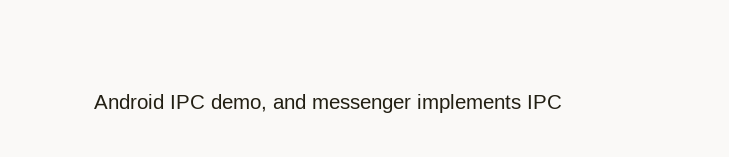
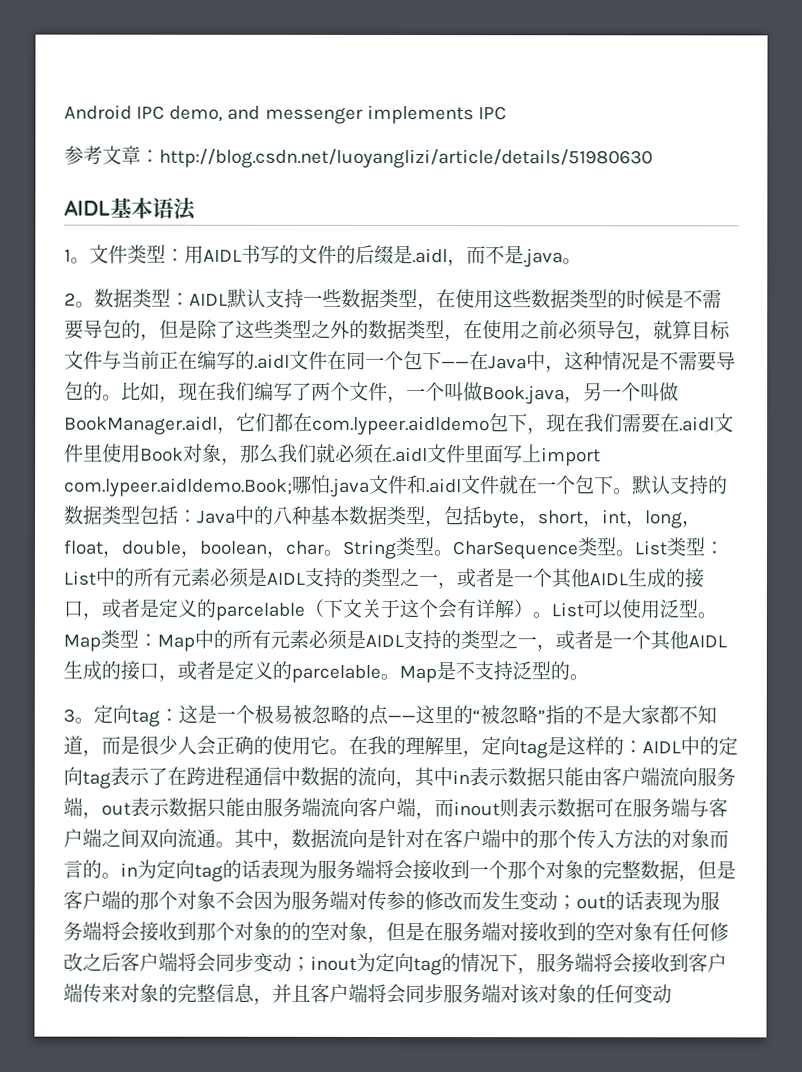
(562, 102) none -> [64,145,653,169] [64,197,197,221] [64,244,582,268] [64,288,722,311] [64,319,731,342] [64,350,736,373] [64,381,679,405] [64,412,734,436] [64,443,601,467] [64,474,728,497] [64,505,702,529] [63,536,724,560] [63,567,704,590] [63,598,717,621] [63,629,727,652] [63,660,589,684] [63,704,717,727] [63,735,738,759] [63,766,736,789] [63,797,728,820] [63,828,729,850] [63,859,736,882] [63,890,720,911] [63,921,729,943] [63,952,727,976] [63,983,672,1005] // 参考文章：http://blog.csdn.net/luoyanglizi/article/details/51980630 // AIDL基本语法 // 1。文件类型：用AIDL书写的文件的后缀是.aidl，而不是.java。 // 2。数据类型：AIDL默认支持一些数据类型，在使用这些数据类型的时候是不需要导包的，但是除了这些类型之外的数据类型，在使用之前必须导包，就算目标文件与当前正在编写的.aidl文件在同一个包下——在Java中，这种情况是不需要导包的。比如，现在我们编写了两个文件，一个叫做Book.java，另一个叫做BookManager.aidl，它们都在com.lypeer.aidldemo包下，现在我们需要在.aidl文件里使用Book对象，那么我们就必须在.aidl文件里面写上import com.lypeer.aidldemo.Book;哪怕.java文件和.aidl文件就在一个包下。默认支持的数据类型包括：Java中的八种基本数据类型，包括byte，short，int，long，float，double，boolean，char。String类型。CharSequence类型。List类型：List中的所有元素必须是AIDL支持的类型之一，或者是一个其他AIDL生成的接口，或者是定义的parcelable（下文关于这个会有详解）。List可以使用泛型。Map类型：Map中的所有元素必须是AIDL支持的类型之一，或者是一个其他AIDL生成的接口，或者是定义的parcelable。Map是不支持泛型的。 // 3。定向tag：这是一个极易被忽略的点——这里的“被忽略”指的不是大家都不知道，而是很少人会正确的使用它。在我的理解里，定向tag是这样的：AIDL中的定向tag表示了在跨进程通信中数据的流向，其中in表示数据只能由客户端流向服务端，out表示数据只能由服务端流向客户端，而inout则表示数据可在服务端与客户端之间双向流通。其中，数据流向是针对在客户端中的那个传入方法的对象而言的。in为定向tag的话表现为服务端将会接收到一个那个对象的完整数据，但是客户端的那个对象不会因为服务端对传参的修改而发生变动；out的话表现为服务端将会接收到那个对象的的空对象，但是在服务端对接收到的空对象有任何修改之后客户端将会同步变动；inout为定向tag的情况下，服务端将会接收到客户端传来对象的完整信息，并且客户端将会同步服务端对该对象的任何变动

